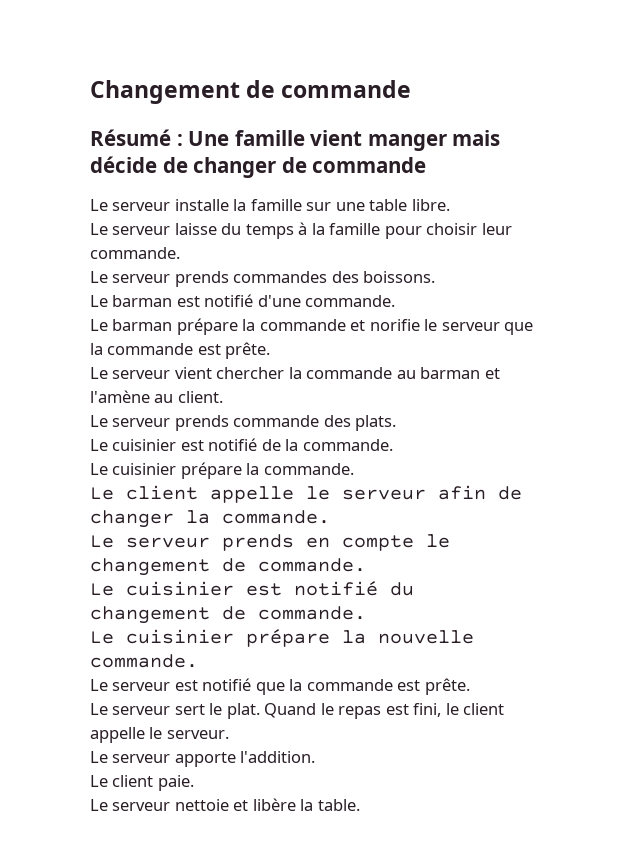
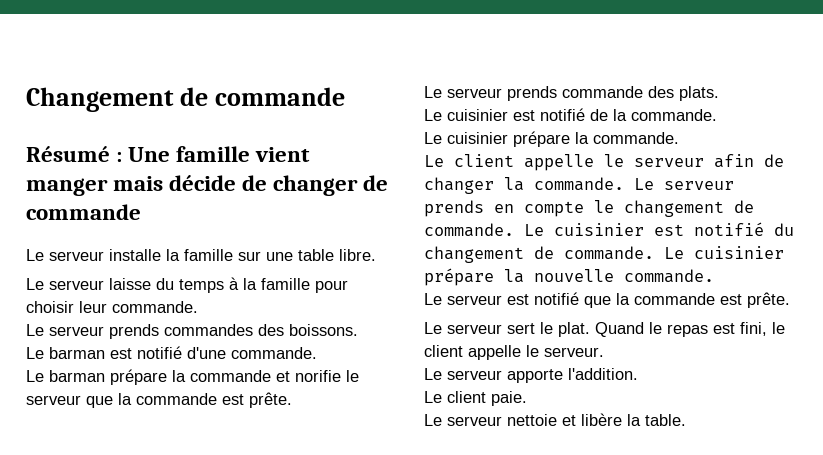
[90,367,500,379] [90,390,223,403] // Le serveur vient chercher la commande au barman et l'amène au client. -> (292, 400) none
(330, 517) // -> (624, 184) none
(366, 565) // -> (514, 230) none
(366, 613) // -> (654, 253) none

